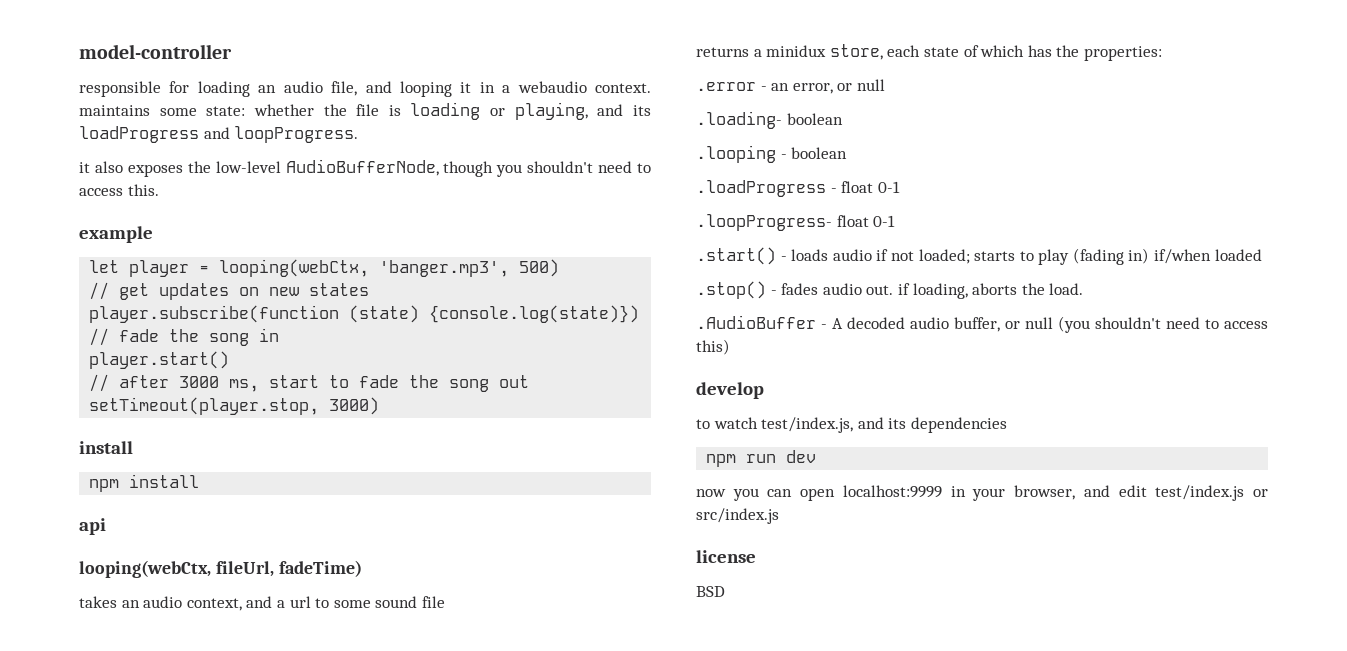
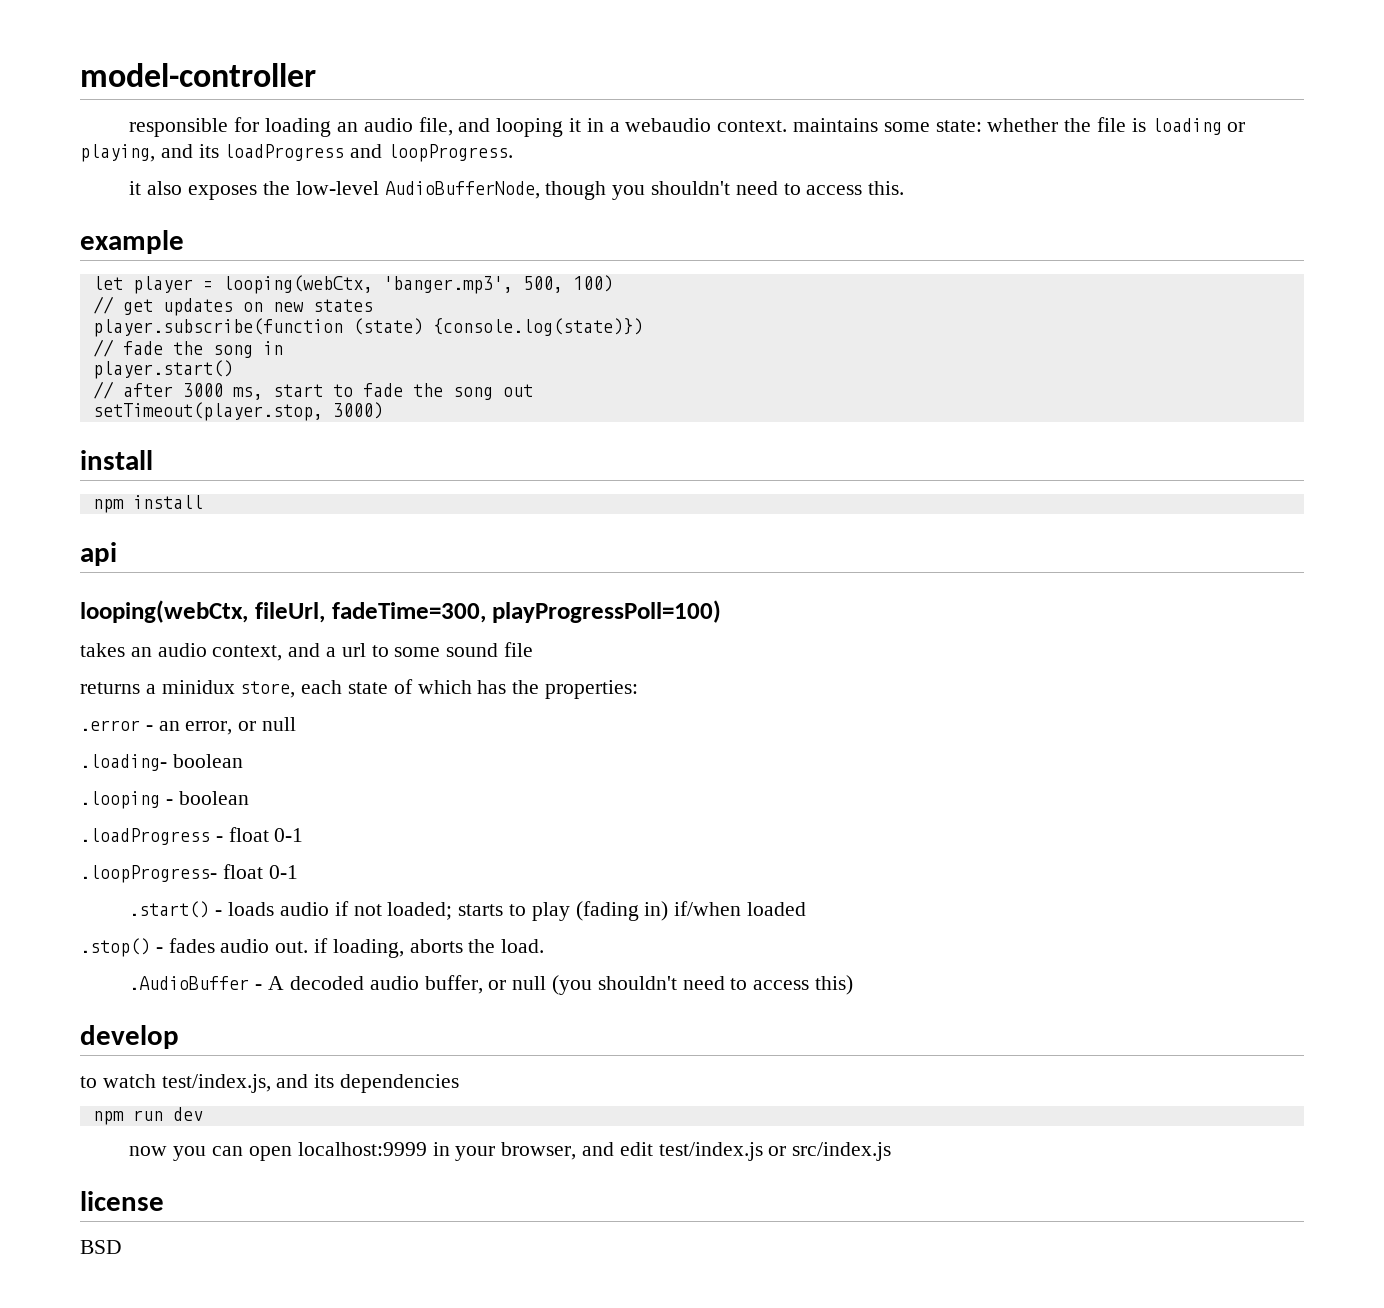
[519,259,560,277] 500) -> [522,275,613,293] 500, 100)
[278,560,362,577] fadeTime) -> [331,600,722,623] fadeTime=300, playProgressPoll=100)

